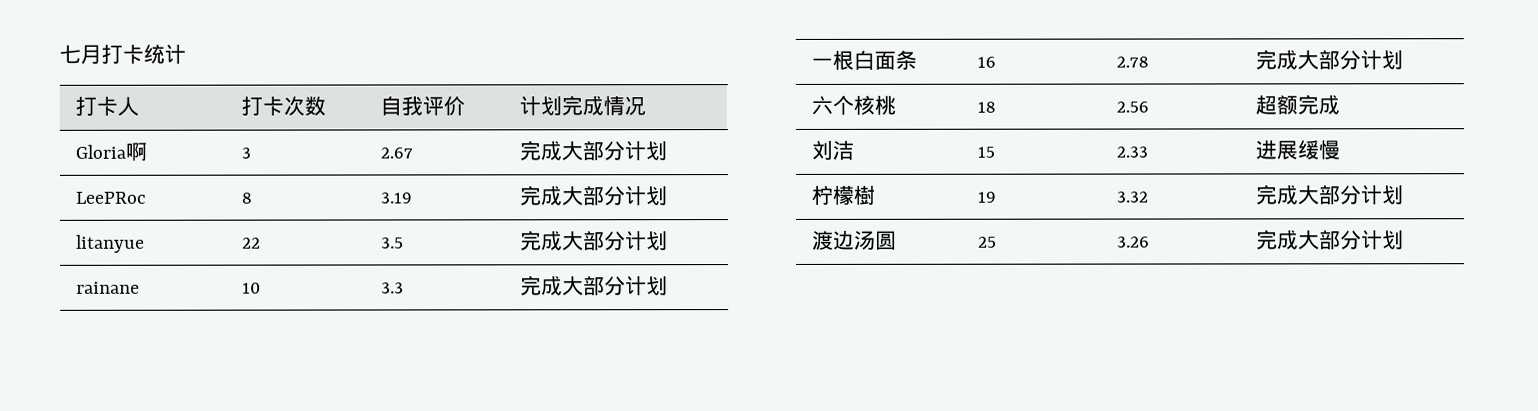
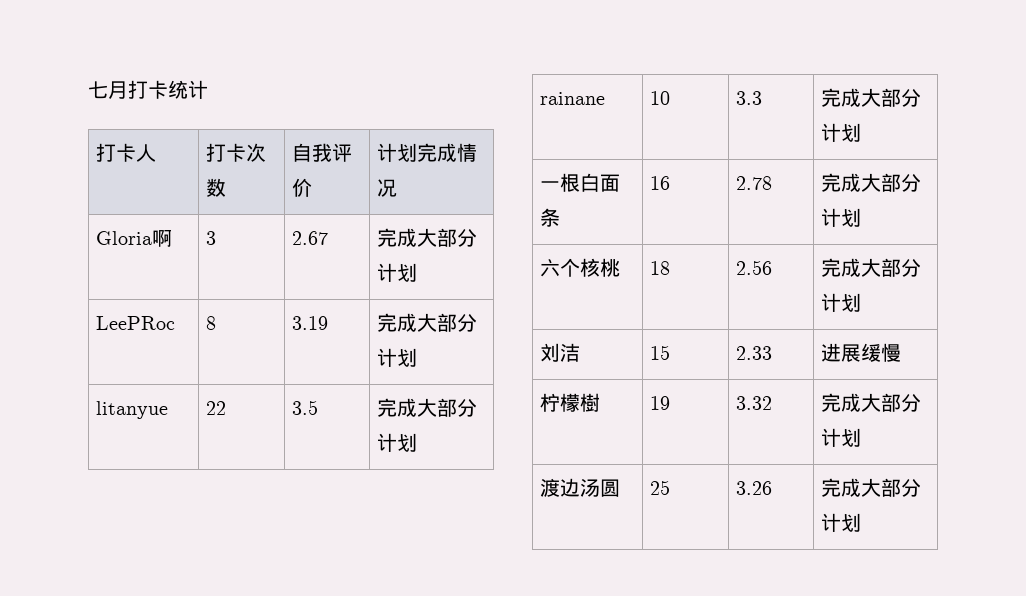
[1254,94,1340,116] 超额完成 -> [821,258,922,277] [821,293,862,312] 完成大部分计划

